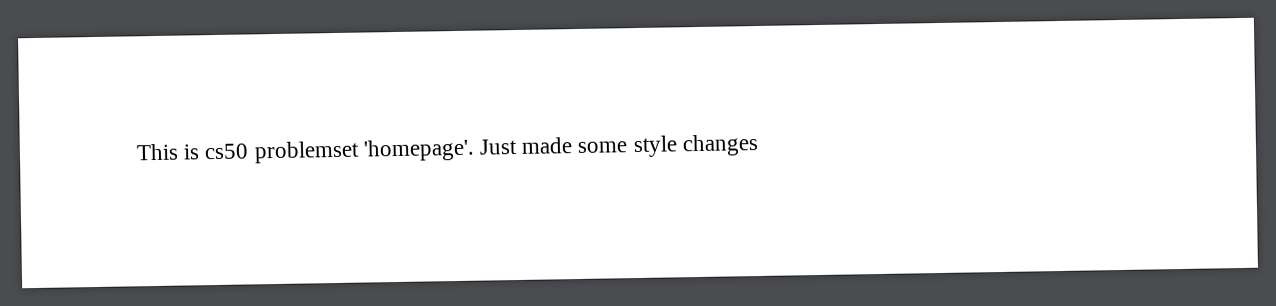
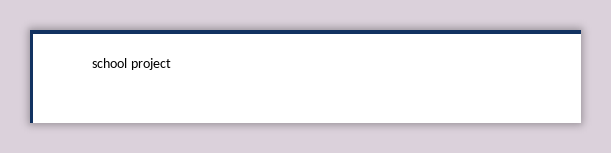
[136,134,759,164] This is cs50 problemset 'homepage'. Just made some style changes -> [92,58,171,70] school project

